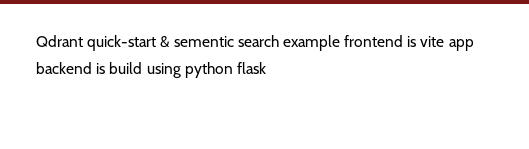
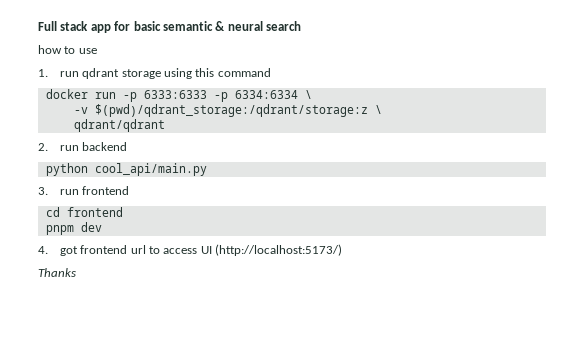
[36,35,474,51] [36,62,266,78] Qdrant quick-start & sementic search example frontend is vite app backend is build using python flask -> [38,21,301,33] [38,45,97,54] [38,68,271,79] [45,89,312,102] [73,104,382,117] [73,119,165,132] [38,142,128,151] [45,163,207,176] [38,186,130,195] [45,207,123,217] [45,222,102,235] [38,244,343,256] [38,268,76,277] Full stack app for basic semantic & neural search // how to use // 1. run qdrant storage using this command // docker run -p 6333:6333 -p 6334:6334 \ // -v $(pwd)/qdrant_storage:/qdrant/storage:z \ // qdrant/qdrant // 2. run backend // python cool_api/main.py // 3. run frontend // cd frontend // pnpm dev // 4. got frontend url to access UI (http://localhost:5173/) // Thanks

